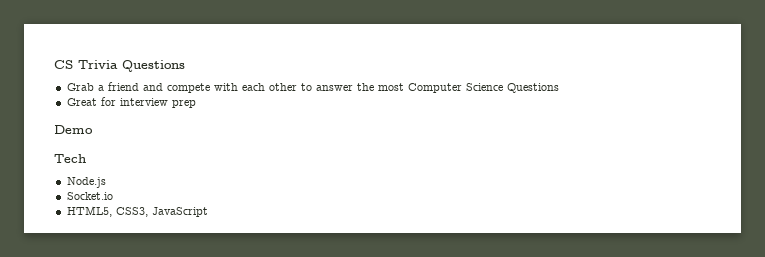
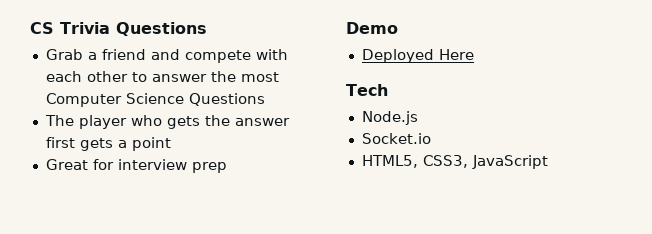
(559, 88) none -> [44,115,290,129] [45,137,171,151] // The player who gets the answer first gets a point
(93, 129) none -> [361,49,474,63] // Deployed Here

